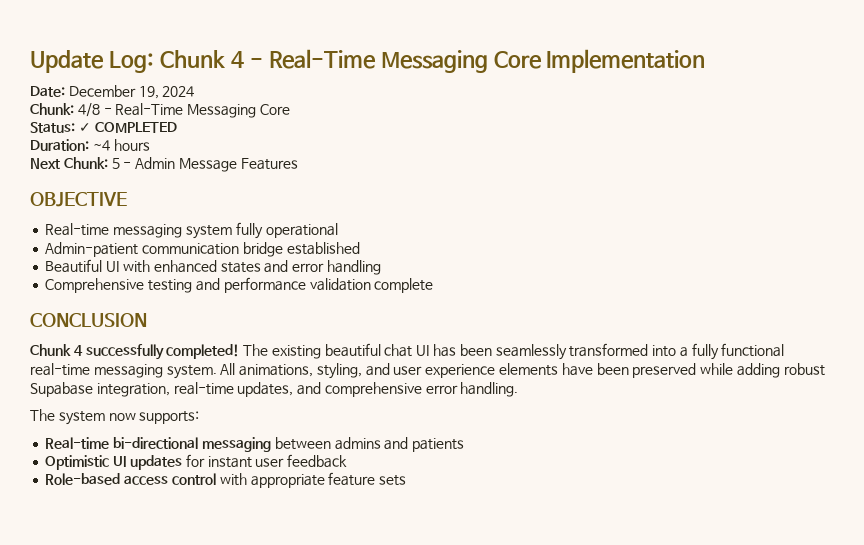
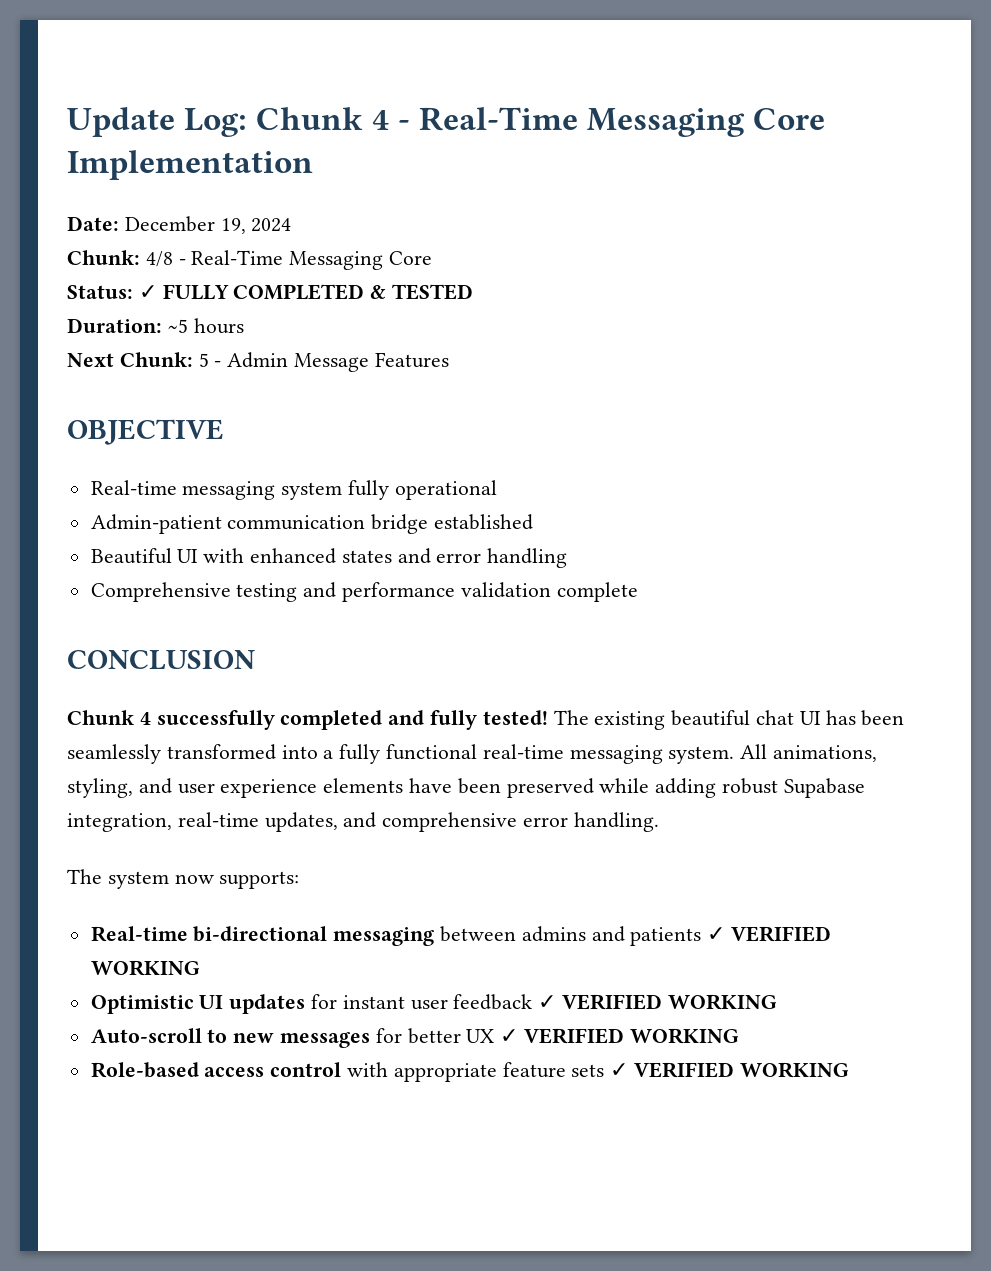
(91, 127) none -> [162,284,229,300] FULLY
(177, 127) none -> [370,284,474,300] & TESTED
[92,140,110,151] ~4 -> [167,319,188,333] ~5
[166,344,240,359] completed! -> [280,710,548,730] completed and fully tested!
(465, 445) none -> [707,926,832,942] [90,960,200,976] ✓ VERIFIED WORKING
(348, 461) none -> [538,994,777,1010] [90,1028,739,1048] ✓ VERIFIED WORKING // Auto-scroll to new messages for better UX ✓ VERIFIED WORKING
(407, 480) none -> [610,1062,849,1078] ✓ VERIFIED WORKING

